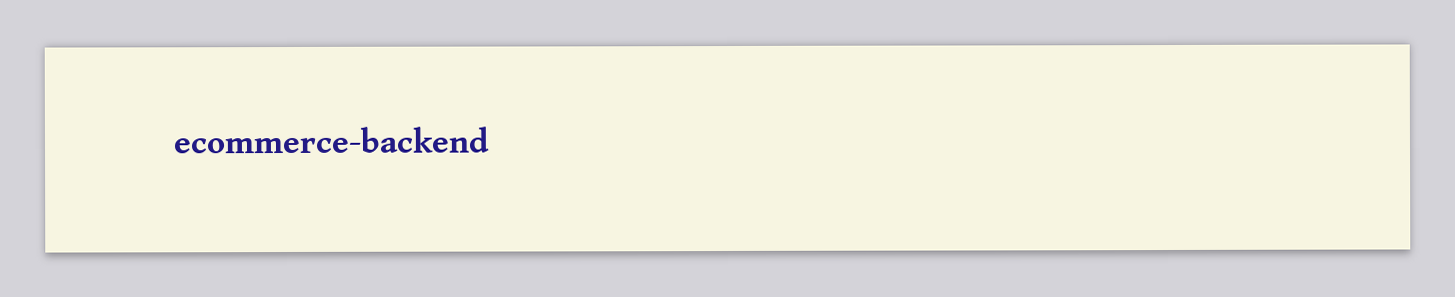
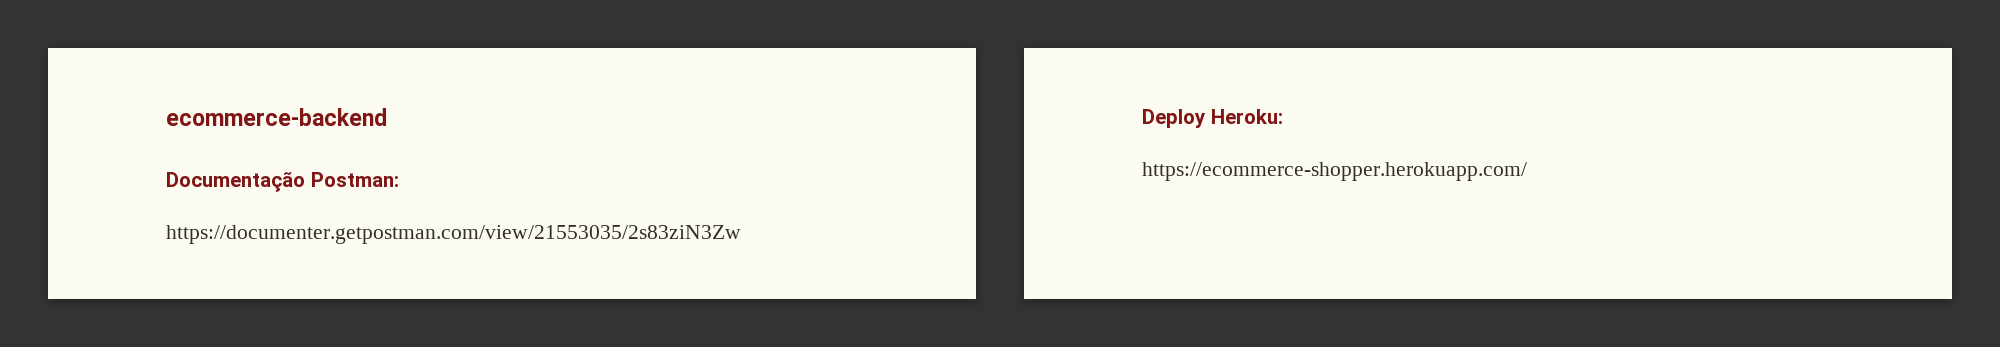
(490, 140) none -> [166,172,399,192] [166,225,741,244] [1142,109,1283,128] [1142,162,1527,181] // Documentação Postman: // https://documenter.getpostman.com/view/21553035/2s83ziN3Zw // Deploy Heroku: // https://ecommerce-shopper.herokuapp.com/

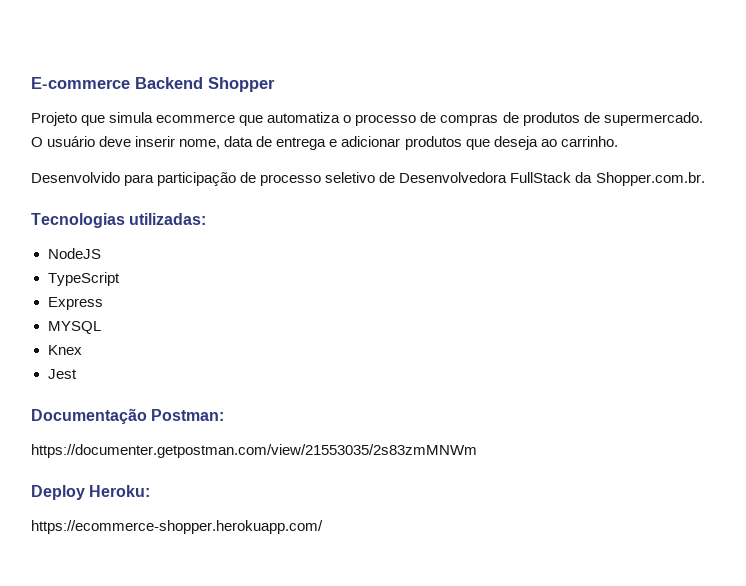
[166,108,387,126] ecommerce-backend -> [31,77,275,92] [31,112,703,126] [31,136,618,150] [31,172,705,186] [31,213,207,228] [47,248,101,259] [47,272,120,286] [47,297,103,310] [47,321,101,334] [47,345,82,355] [47,369,77,379] E-commerce Backend Shopper // Projeto que simula ecommerce que automatiza o processo de compras de produtos de supermercado. O usuário deve inserir nome, data de entrega e adicionar produtos que deseja ao carrinho. // Desenvolvido para participação de processo seletivo de Desenvolvedora FullStack da Shopper.com.br. // Tecnologias utilizadas: // NodeJS // TypeScript // Express // MYSQL // Knex // Jest
[166,225,741,244] https://documenter.getpostman.com/view/21553035/2s83ziN3Zw -> [31,444,477,458] https://documenter.getpostman.com/view/21553035/2s83zmMNWm

